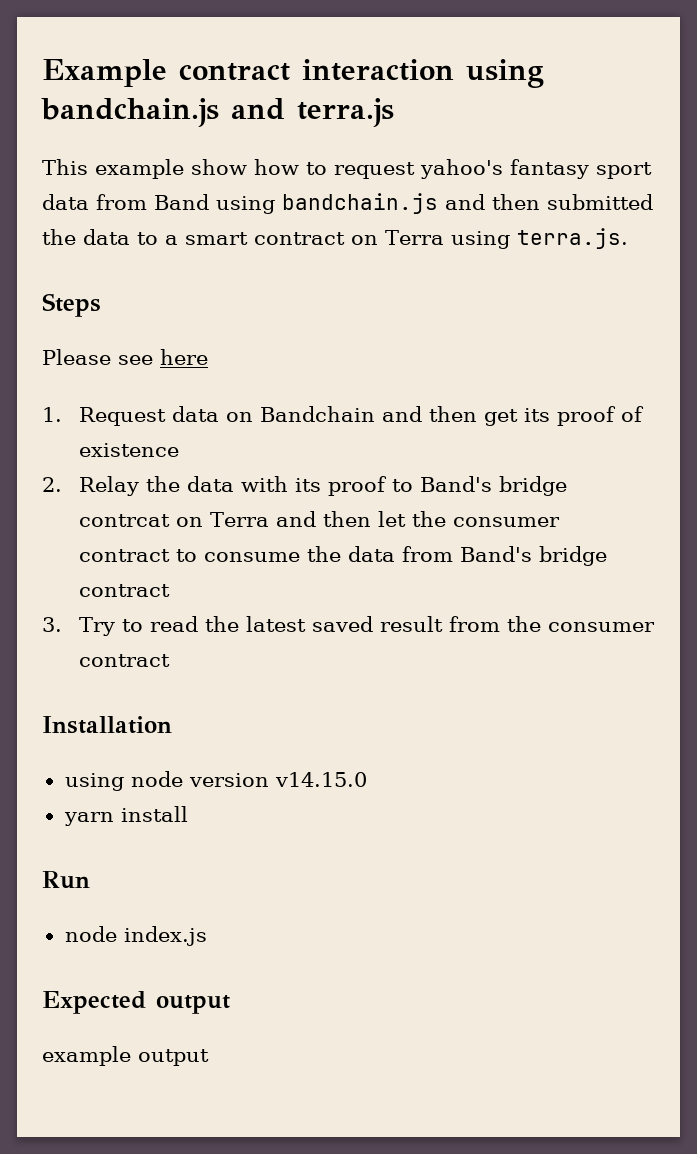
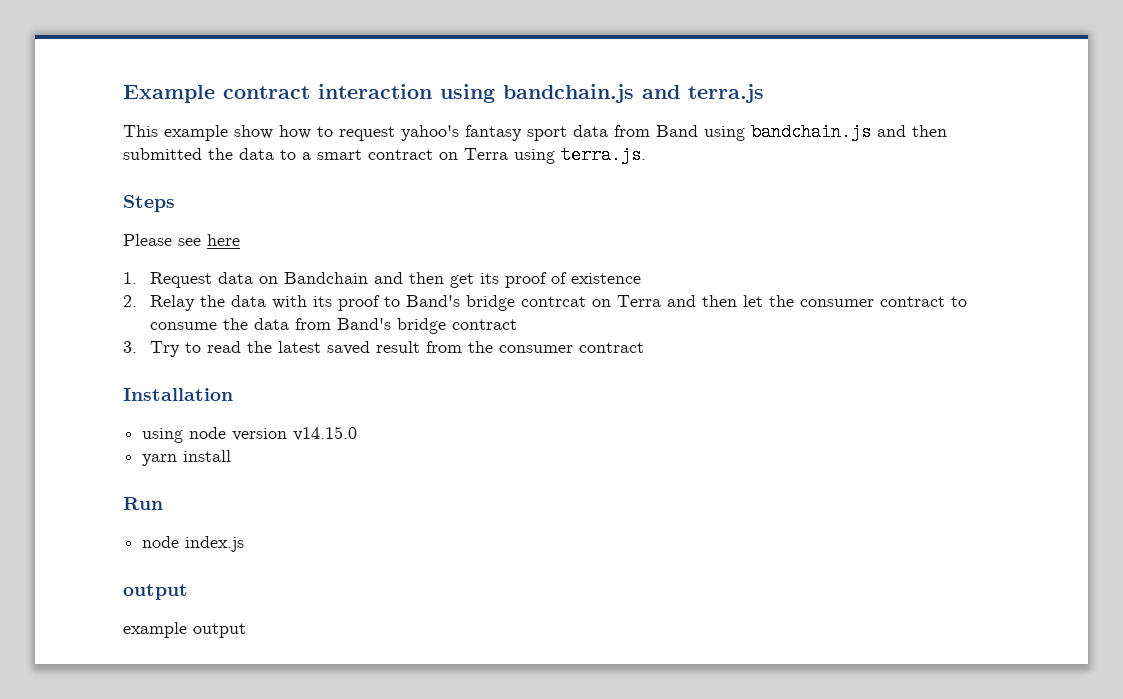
[42,991,146,1014] Expected -> (245, 544) none

